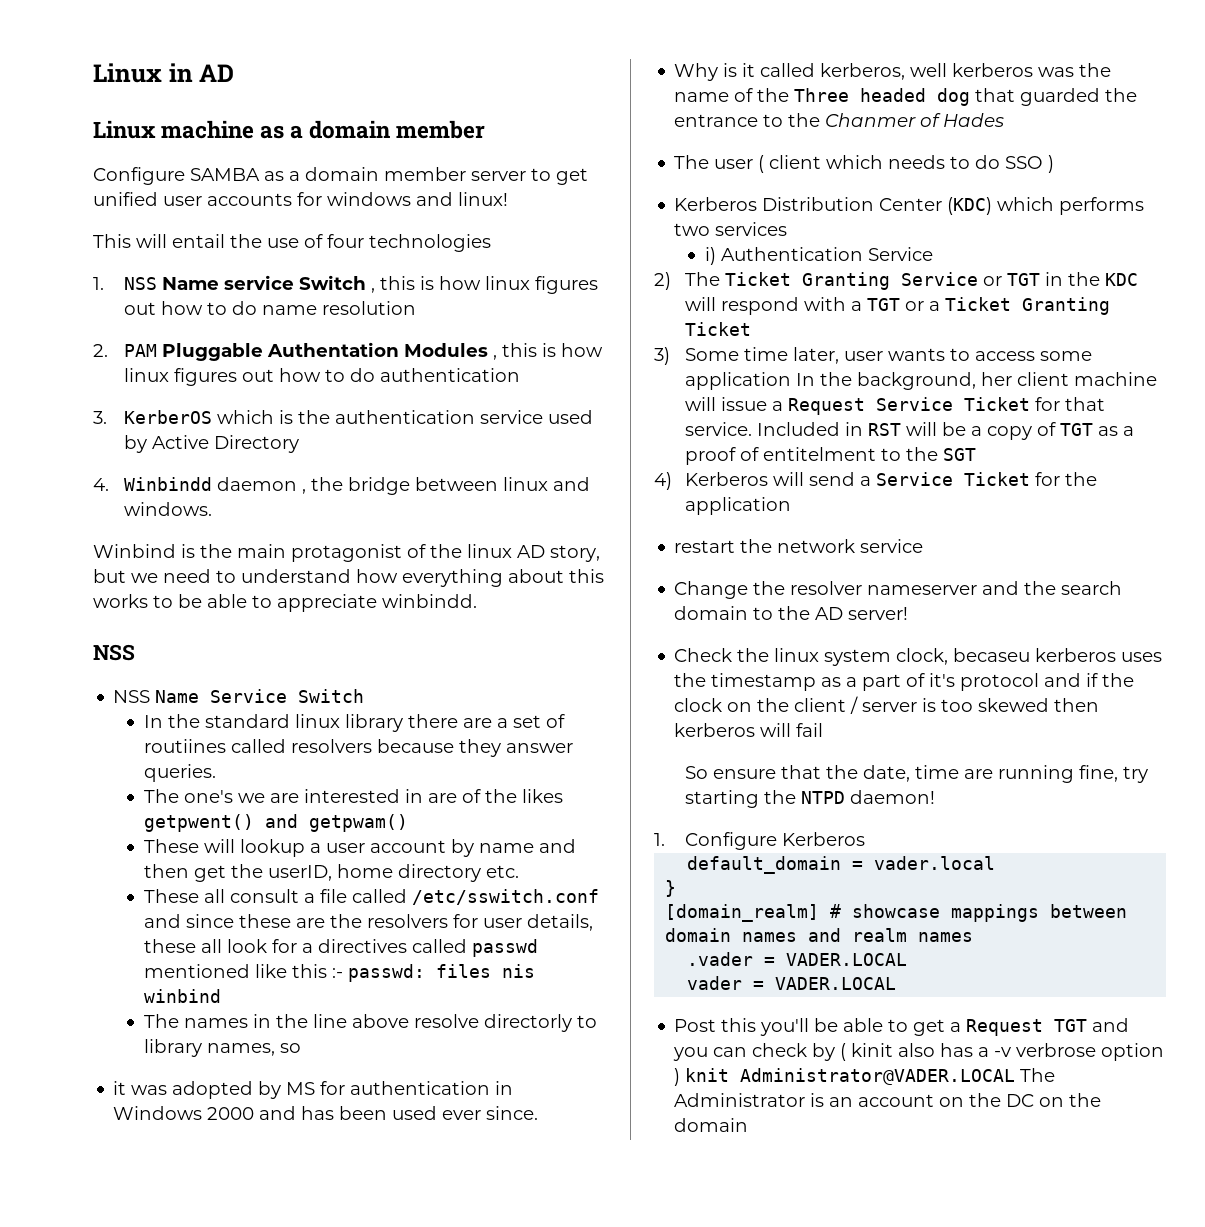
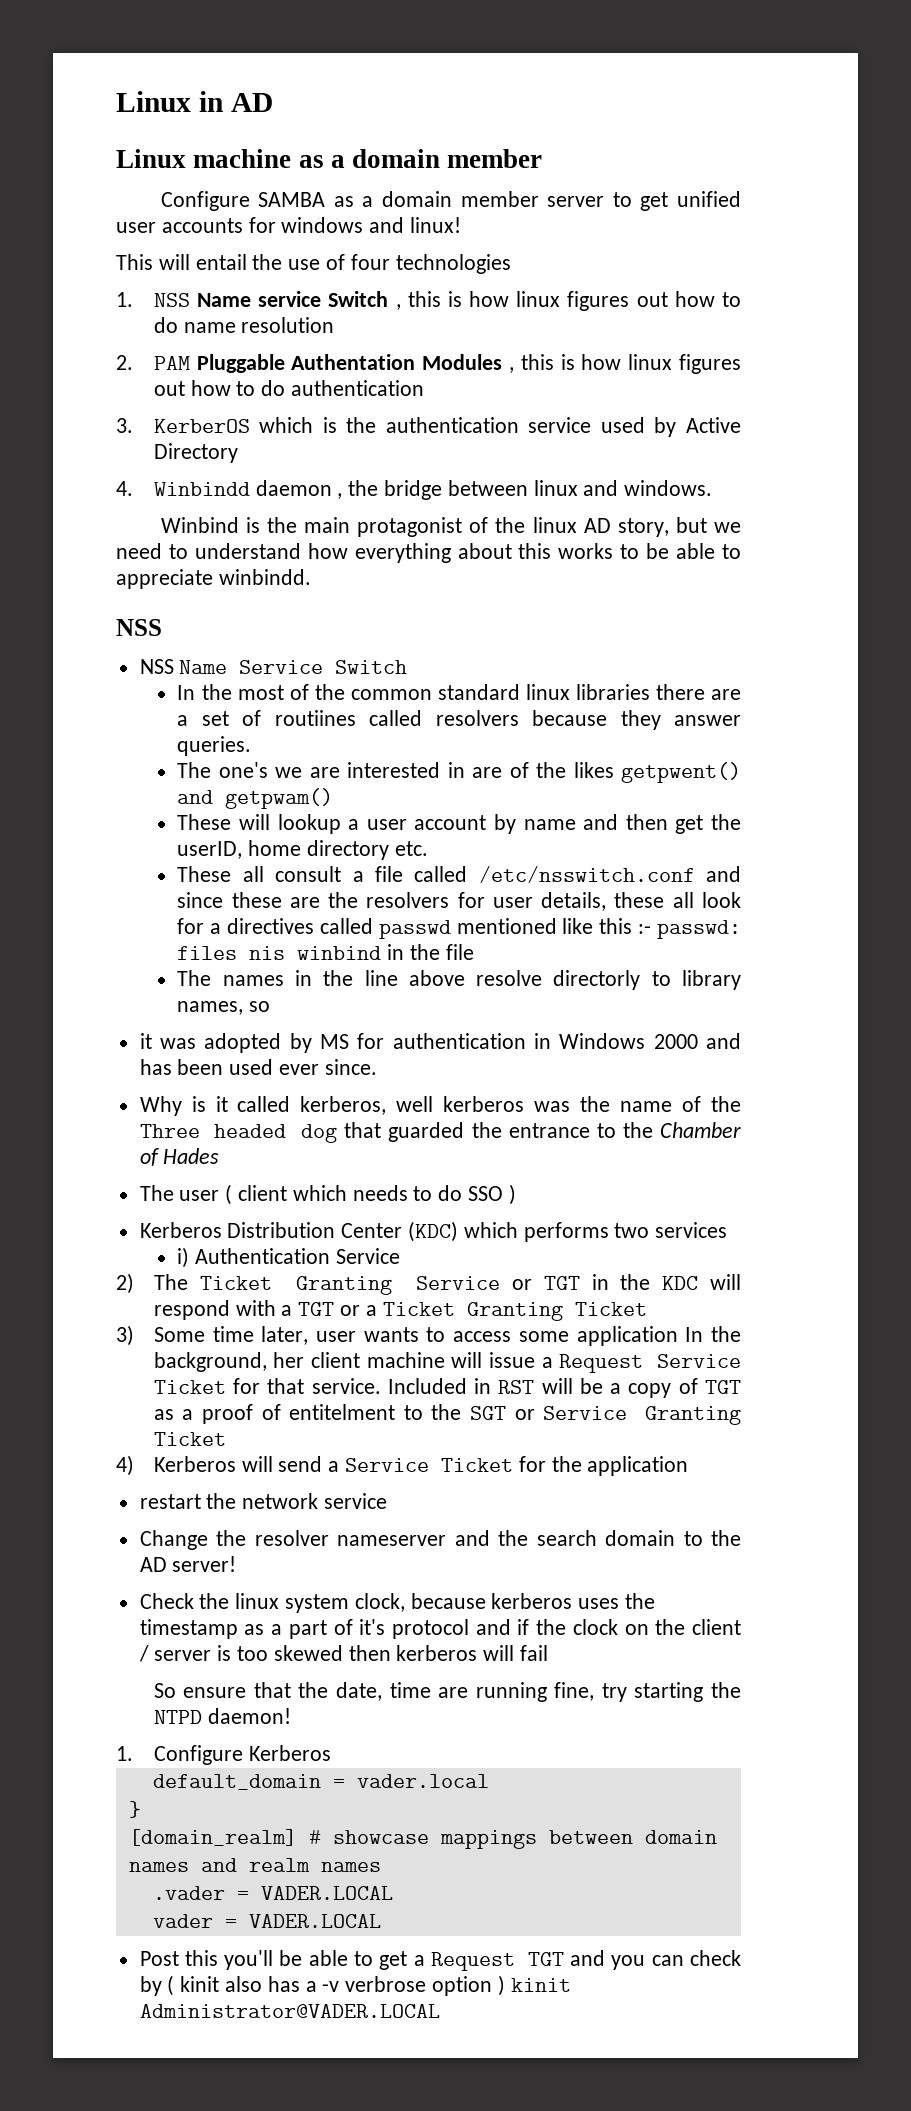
(200, 721) none -> [237,684,432,700] most of the common
[344,714,403,732] library -> [575,684,650,700] libraries
[411,889,599,905] /etc/sswitch.conf -> [478,866,695,883] /etc/nsswitch.conf
(221, 996) none -> [387,944,474,960] in the file
[825,113,917,127] Chanmer -> [660,1122,742,1138] Chamber
(976, 454) none -> [514,1406,742,1425] [153,1432,226,1446] or Service Granting Ticket
[953,648,1031,662] becaseu -> [410,1593,486,1609] because
[685,1068,1056,1085] [674,1093,1102,1107] [674,1118,749,1132] knit Administrator@VADER.LOCAL The Administrator is an account on the DC on the domain -> [510,1978,571,1992] [139,2004,440,2018] kinit Administrator@VADER.LOCAL

